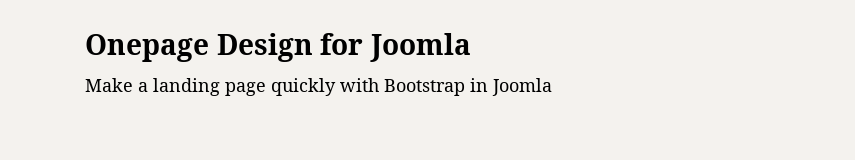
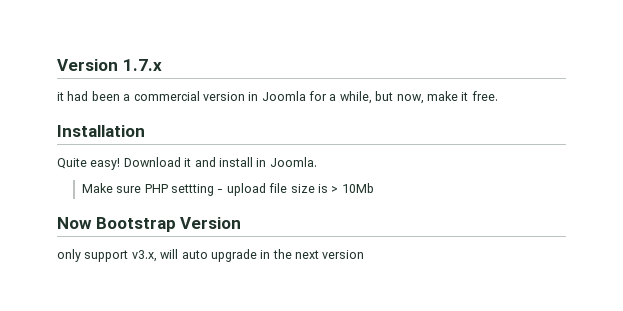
[85,33,471,62] [85,78,552,96] Onepage Design for Joomla // Make a landing page quickly with Bootstrap in Joomla -> [57,59,162,71] [57,91,498,104] [57,125,145,137] [57,157,317,170] [81,183,374,196] [57,217,242,232] [57,249,365,262] Version 1.7.x // it had been a commercial version in Joomla for a while, but now, make it free. // Installation // Quite easy! Download it and install in Joomla. // Make sure PHP settting - upload file size is > 10Mb // Now Bootstrap Version // only support v3.x, will auto upgrade in the next version

